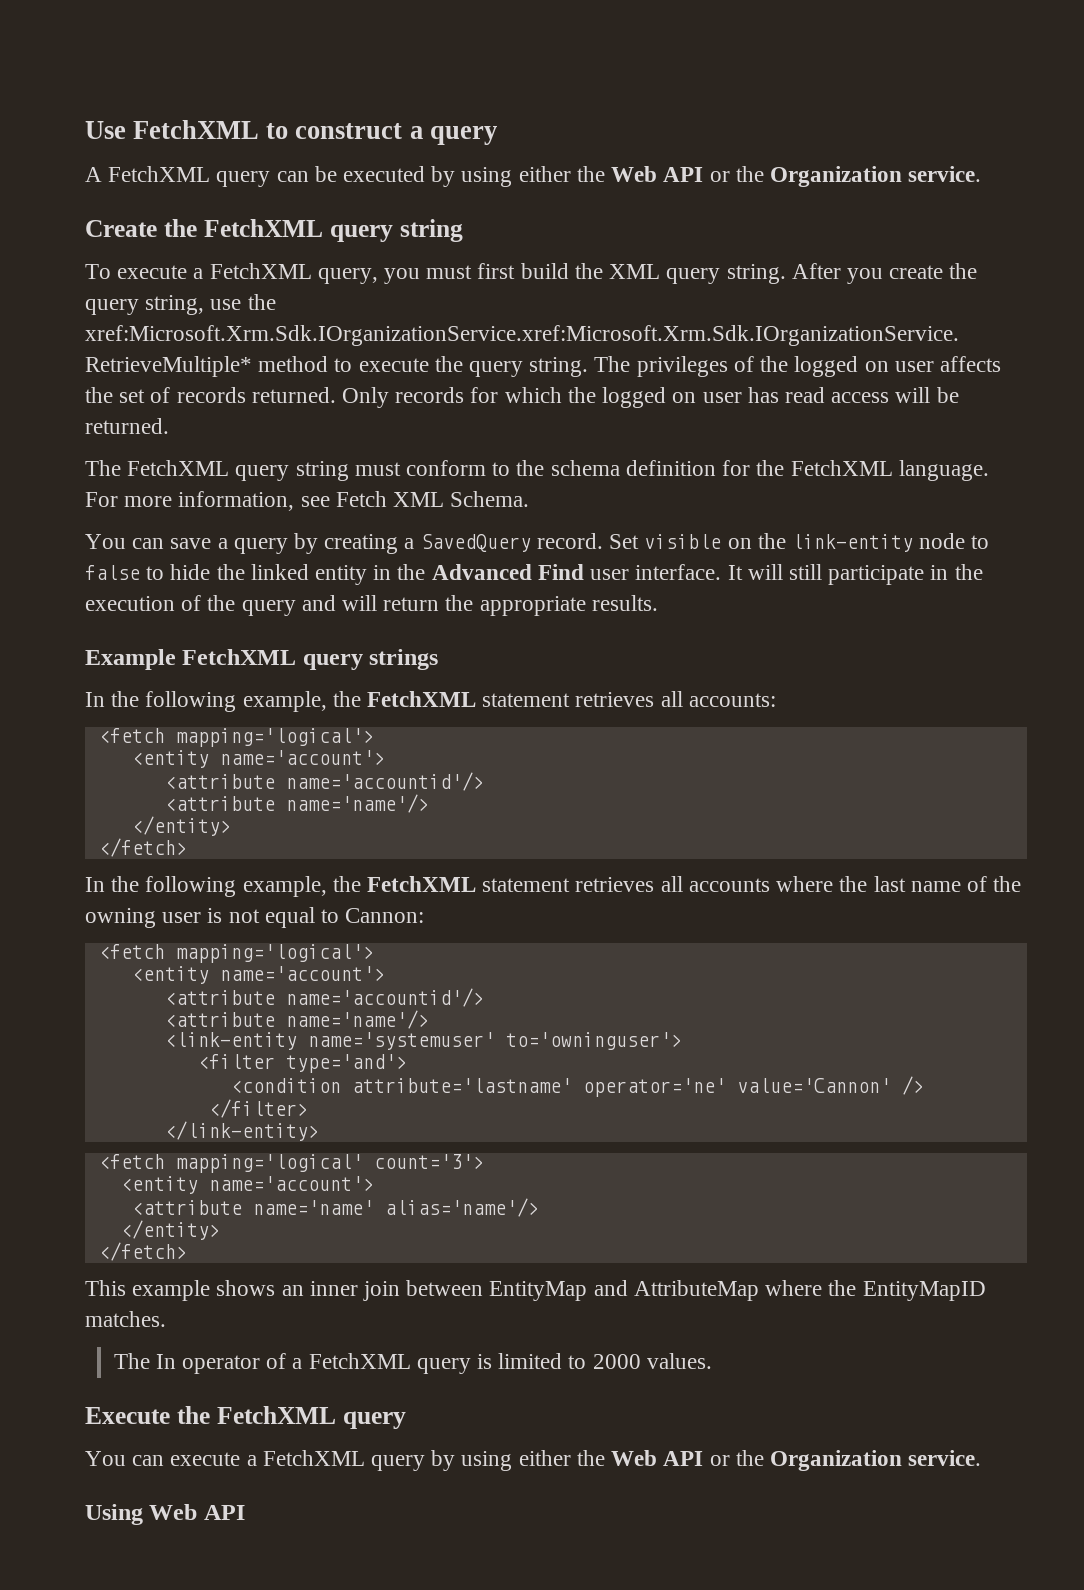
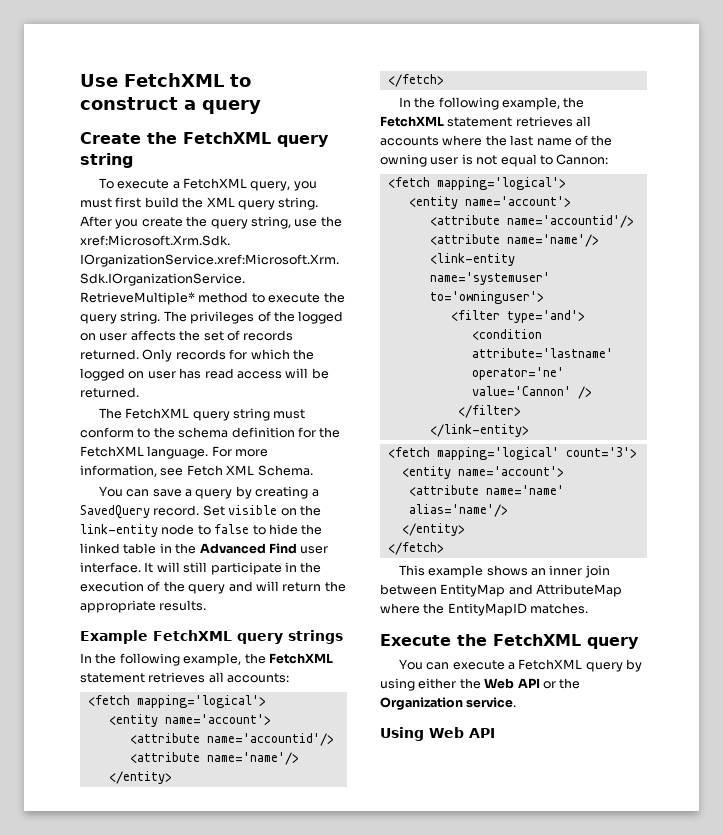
[85,166,982,187] // A FetchXML query can be executed by using either the Web API or the Organization service. -> (261, 107) none
[315,565,368,585] entity -> [123,543,157,554] table
[113,1353,712,1374] // The In operator of a FetchXML query is limited to 2000 values. -> (589, 608) none

